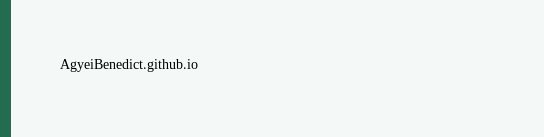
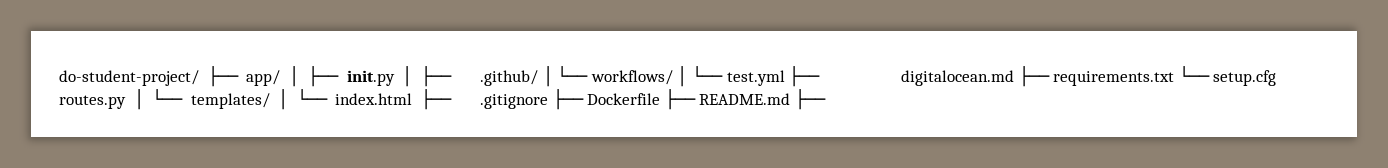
[60,59,198,72] AgyeiBenedict.github.io -> [59,66,453,87] [59,89,452,110] [480,66,821,87] [480,89,826,110] [901,66,1277,87] do-student-project/ ├── app/ │ ├── init.py │ ├── routes.py │ └── templates/ │ └── index.html ├── .github/ │ └── workflows/ │ └── test.yml ├── .gitignore ├── Dockerfile ├── README.md ├── digitalocean.md ├── requirements.txt └── setup.cfg

